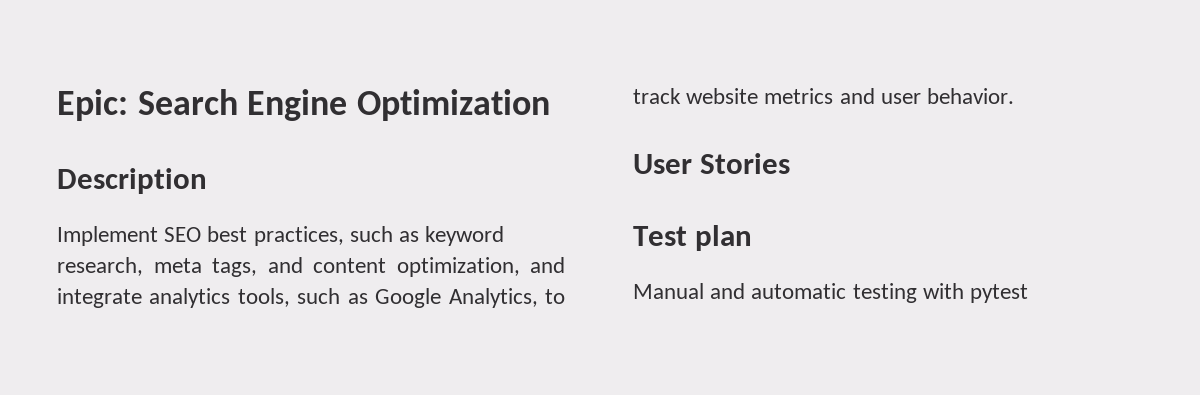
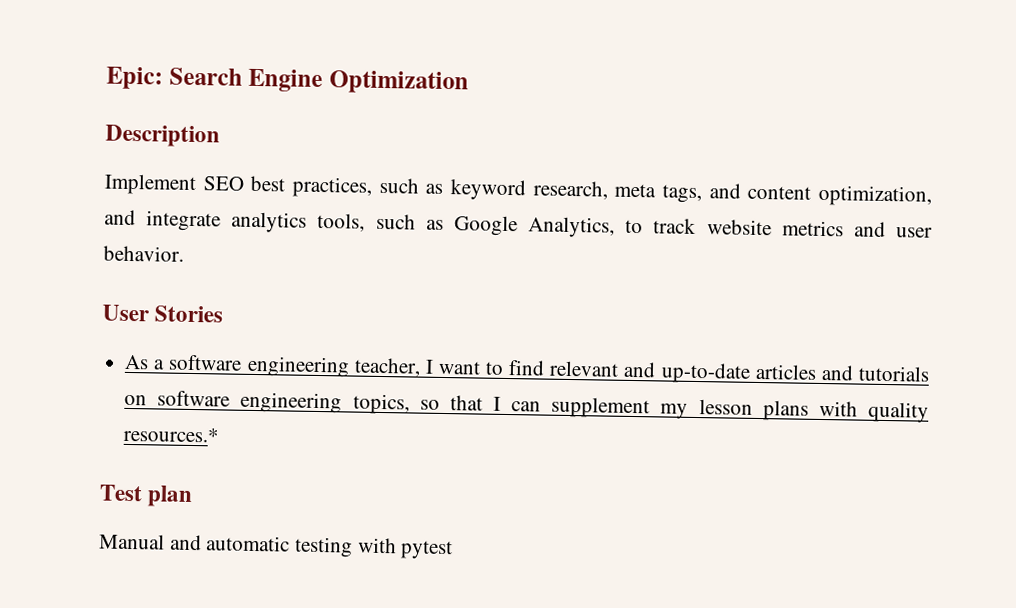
(791, 163) none -> [124,354,930,384] [124,390,930,423] [123,426,220,443] // As a software engineering teacher, I want to find relevant and up-to-date articles and tutorials on software engineering topics, so that I can supplement my lesson plans with quality resources.*

